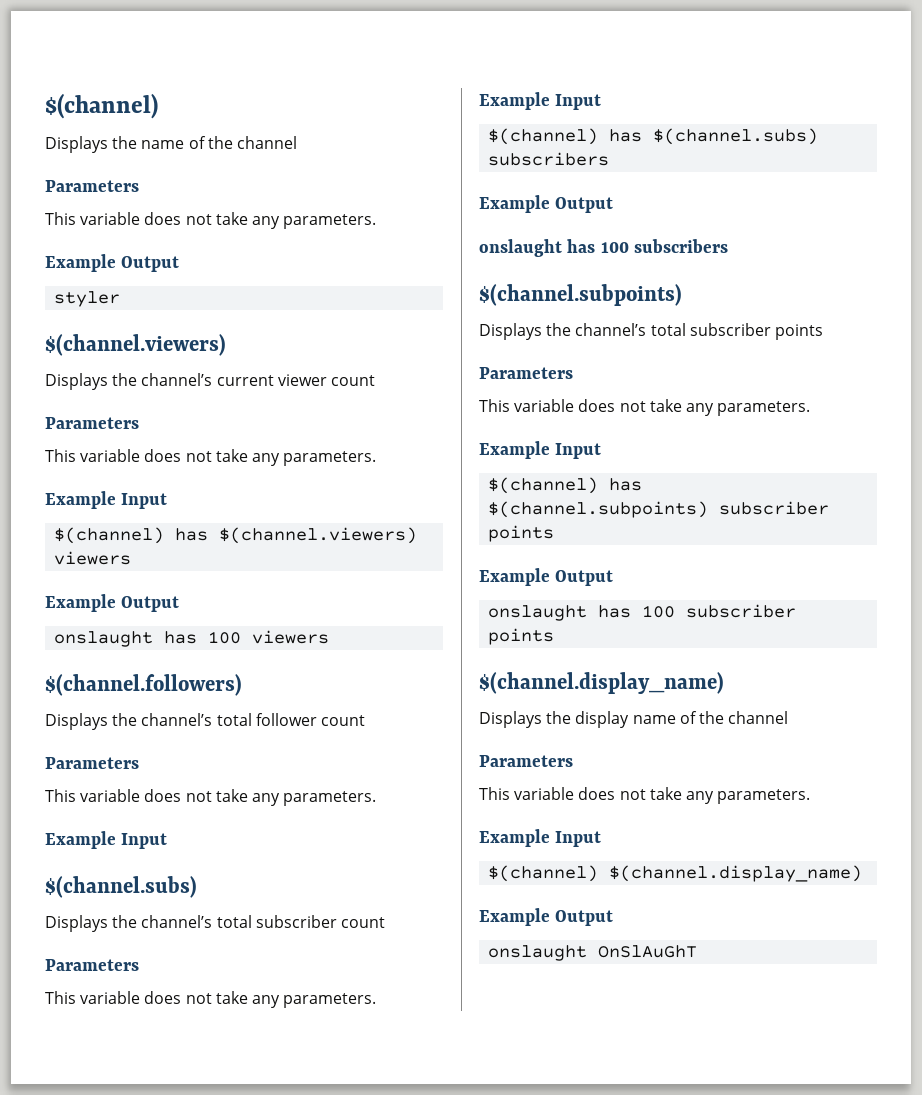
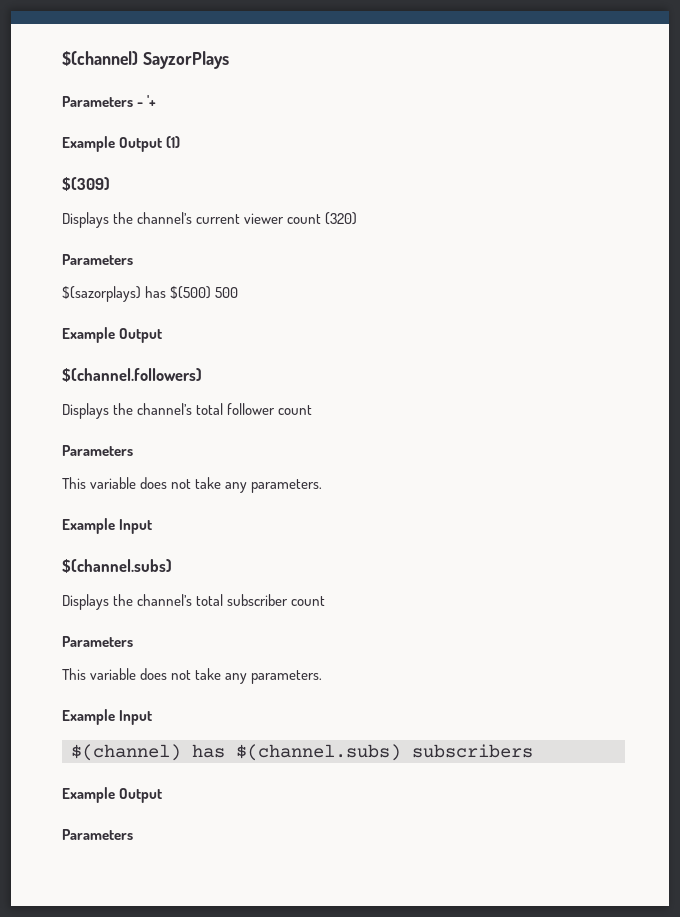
[45,93,158,119] [45,136,297,153] [45,180,139,192] [45,212,377,229] [45,254,180,272] [54,291,121,307] [45,334,226,356] $(channel) // Displays the name of the channel // Parameters // This variable does not take any parameters. // Example Output // styler // $(channel.viewers) -> [62,51,229,69] [62,95,157,107] [62,136,181,152] [62,177,110,191] $(channel) SayzorPlays // Parameters - '+ // Example Output (1) // $(309)
[45,417,139,429] [45,449,377,466] [45,491,168,509] [54,527,418,544] [54,551,132,565] [45,594,180,612] [54,630,330,647] // Parameters // This variable does not take any parameters. // Example Input // $(channel) has $(channel.viewers) viewers // Example Output // onslaught has 100 viewers -> [325,212,358,225] [62,254,133,265] [62,286,239,302] [62,327,163,343] (320) // Parameters // $(sazorplays) has $(500) 500 // Example Output
[479,239,728,257] [479,284,682,306] [479,323,823,340] [479,367,573,379] [479,399,811,416] [479,441,602,459] [488,477,643,494] [488,501,830,518] [488,525,555,542] [479,568,614,586] [488,604,797,621] [488,628,555,645] [479,672,724,694] [479,711,789,728] [479,755,573,767] [479,787,811,804] [479,829,602,847] [488,865,863,882] [479,908,614,926] [488,945,698,961] onslaught has 100 subscribers // $(channel.subpoints) // Displays the channel’s total subscriber points // Parameters // This variable does not take any parameters. // Example Input // $(channel) has $(channel.subpoints) subscriber points // Example Output // onslaught has 100 subscriber points // $(channel.display_name) // Displays the display name of the channel // Parameters // This variable does not take any parameters. // Example Input // $(channel) $(channel.display_name) // Example Output // onslaught OnSlAuGhT -> [62,829,133,840] Parameters

